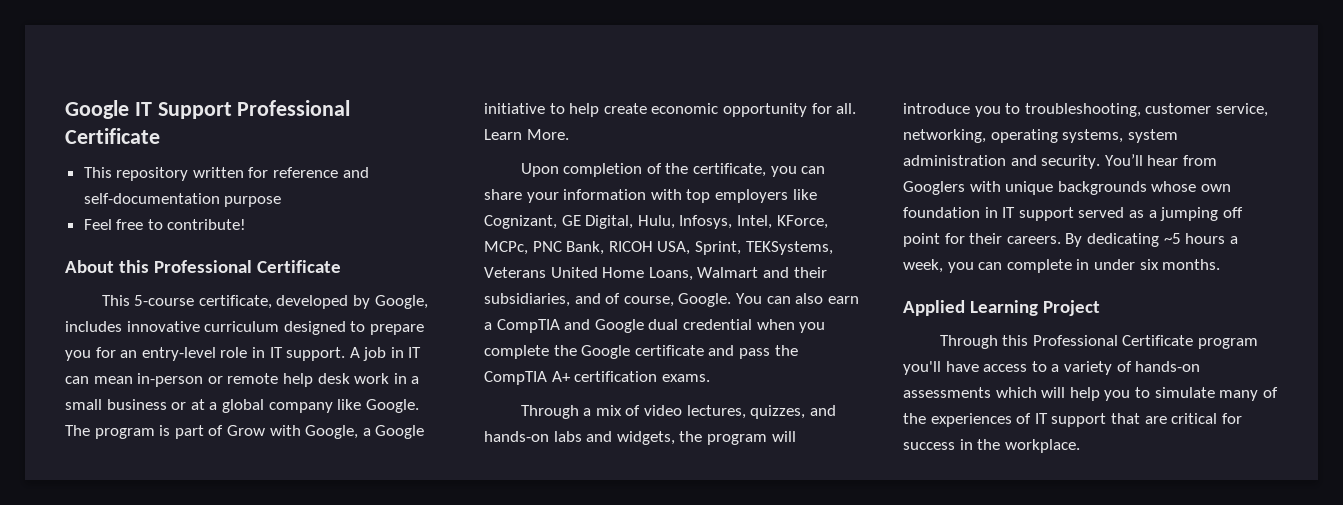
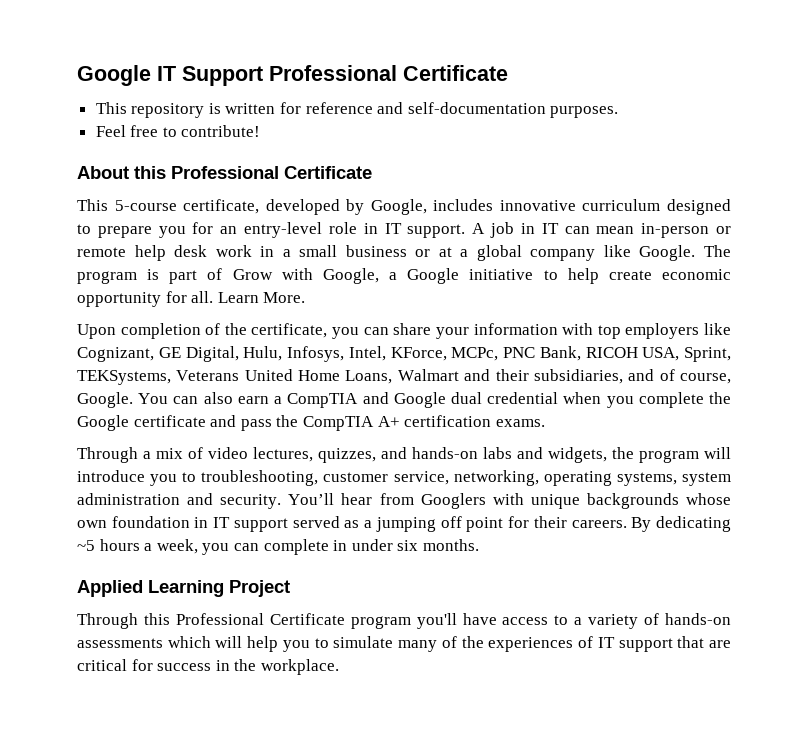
(189, 174) none -> [208,103,221,114] is
[224,196,282,207] purpose -> [550,106,619,118] purposes.

